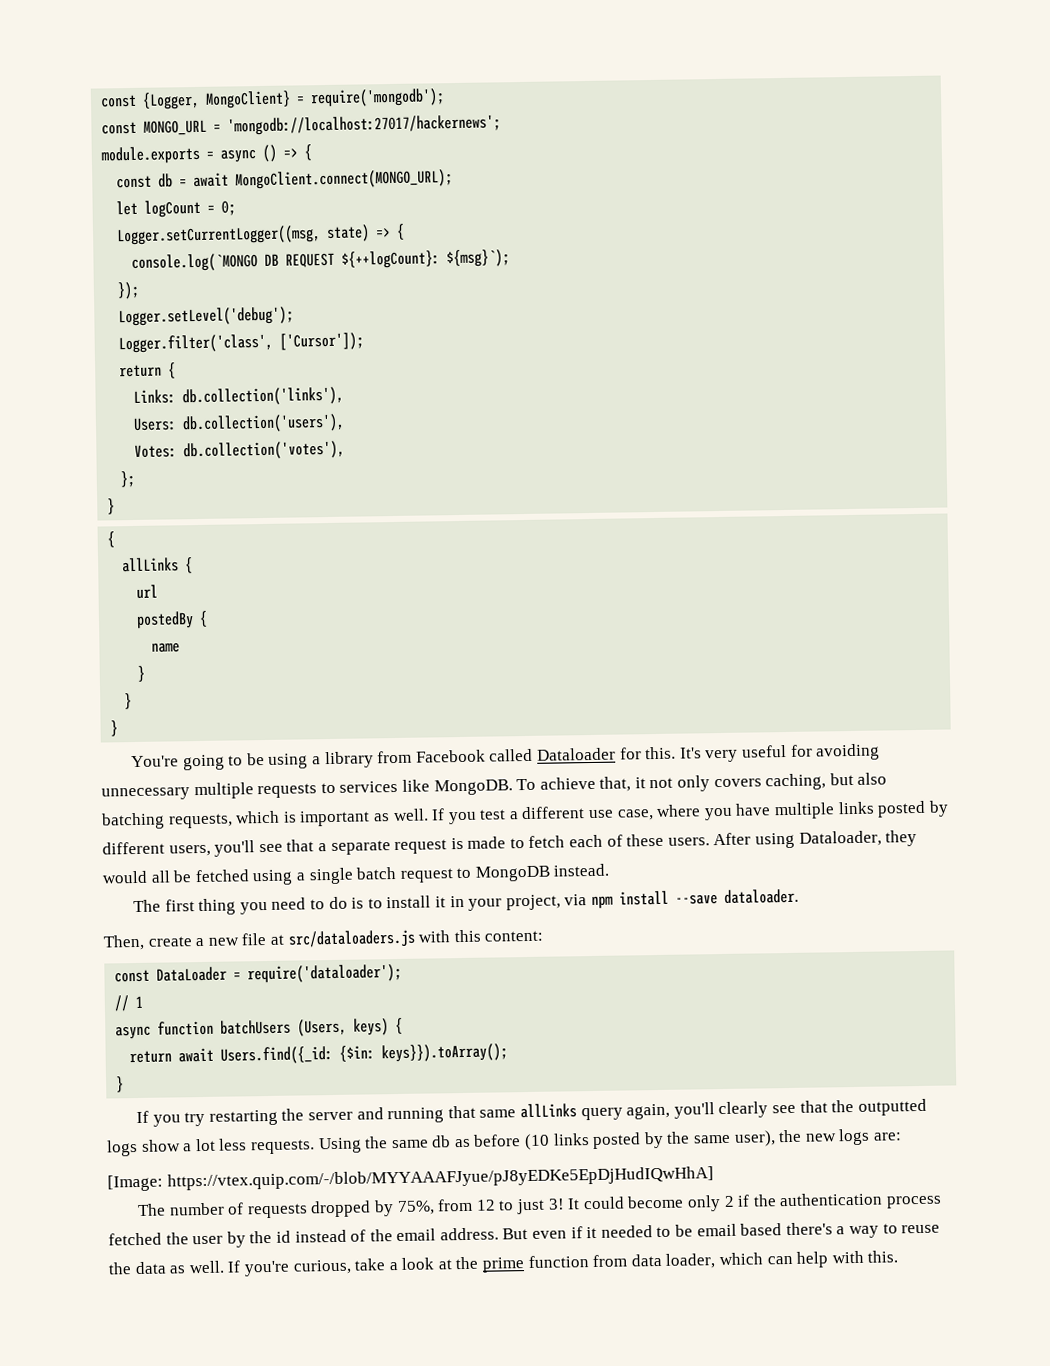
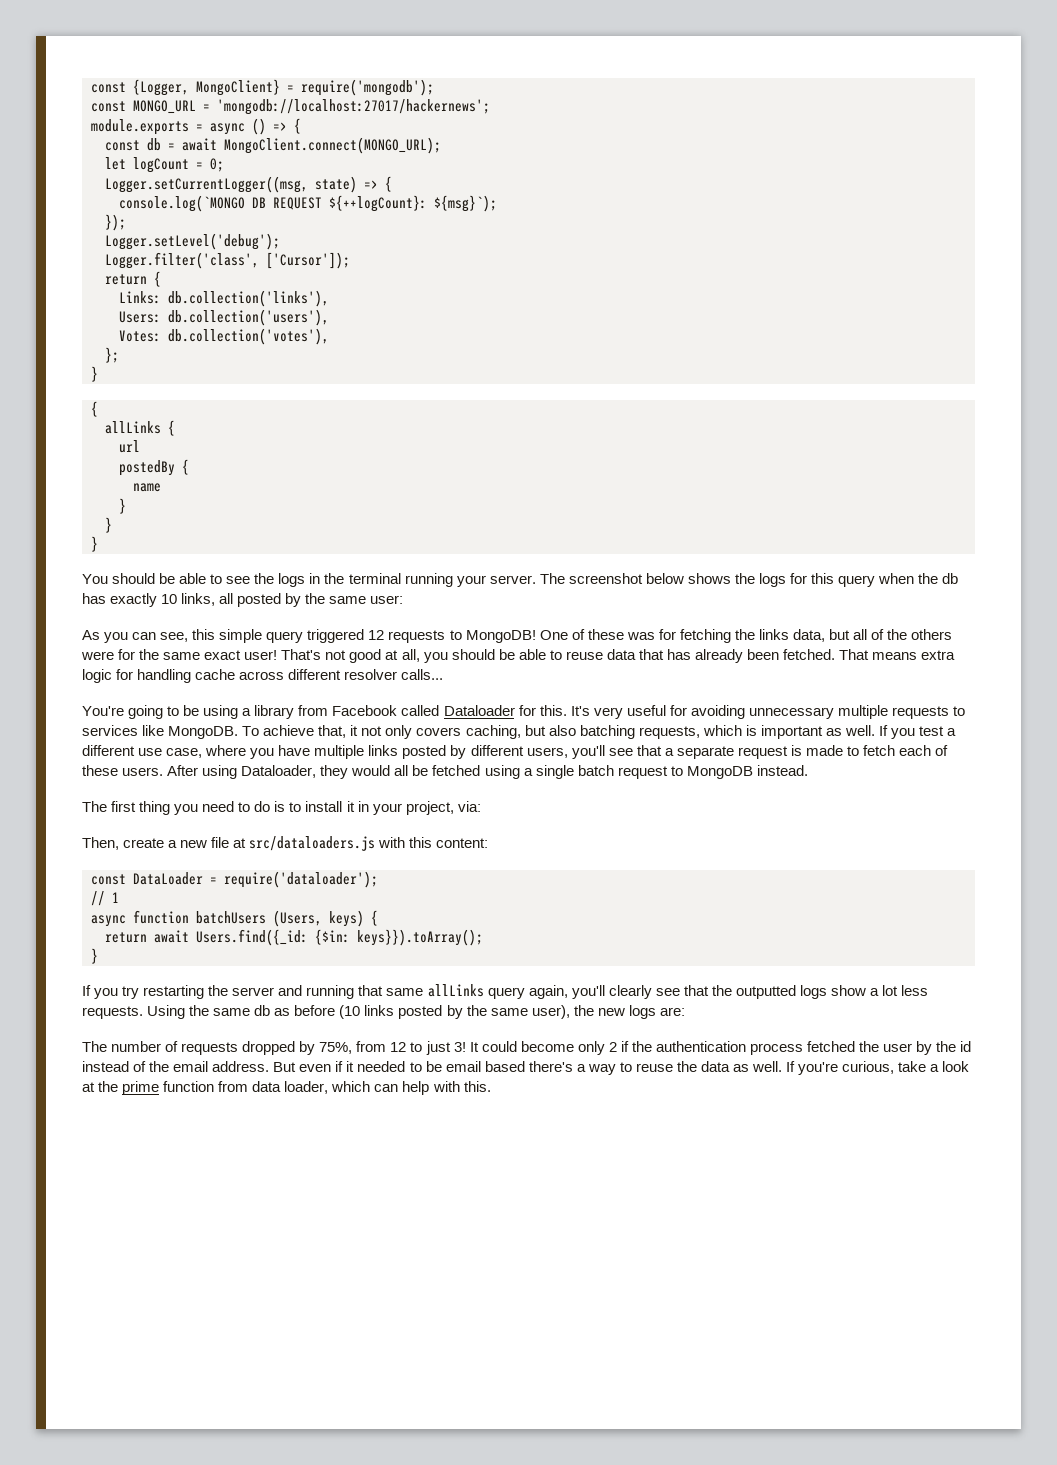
(119, 728) none -> [82,573,959,587] [82,593,404,607] [82,629,953,643] [81,649,956,663] [82,669,444,683] // You should be able to see the logs in the terminal running your server. The screenshot below shows the logs for this query when the db has exactly 10 links, all posted by the same user: // As you can see, this simple query triggered 12 requests to MongoDB! One of these was for fetching the links data, but all of the others were for the same exact user! That's not good at all, you should be able to reuse data that has already been fetched. That means extra logic for handling cache across different resolver calls...
[564,888,799,910] via npm install --save dataloader. -> [457,801,481,812] via:
[107,1166,714,1192] // [Image: https://vtex.quip.com/-/blob/MYYAAAFJyue/pJ8yEDKe5EpDjHudIQwHhA] -> (685, 1011) none

